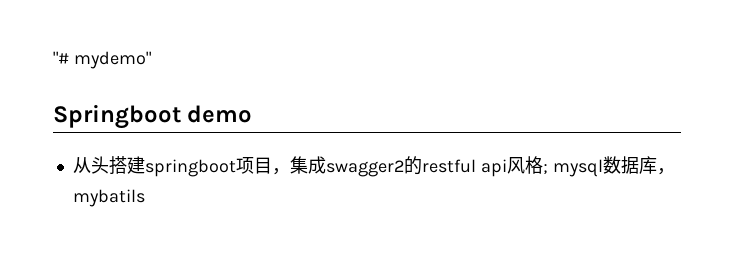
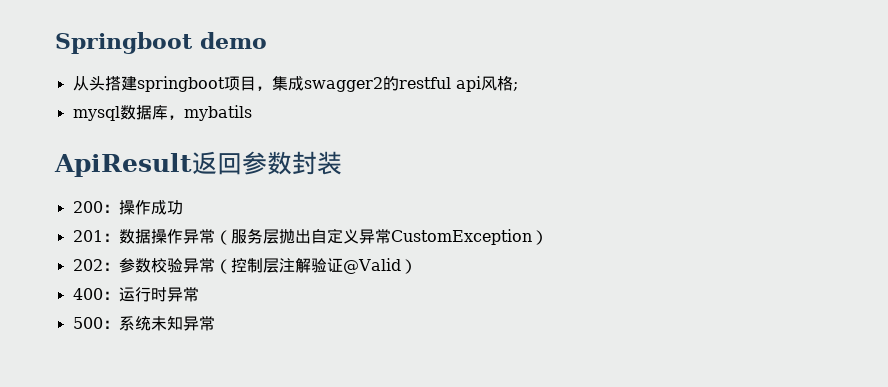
[53,51,151,69] "# mydemo" // -> (55, 43) none
(548, 169) none -> (518, 86) //
(145, 198) none -> [54,151,342,177] [72,200,183,215] [72,228,548,245] [72,258,417,274] [72,287,199,302] [72,316,215,331] // ApiResult返回参数封装 // 200：操作成功 // 201：数据操作异常（服务层抛出自定义异常CustomException） // 202：参数校验异常（控制层注解验证@Valid） // 400：运行时异常 // 500：系统未知异常

